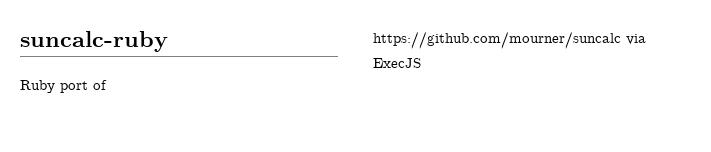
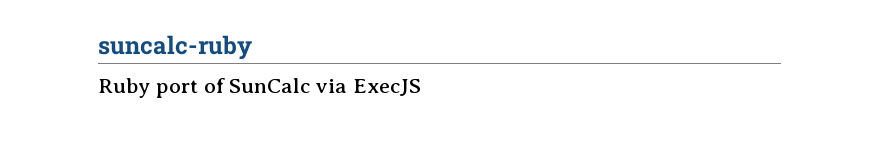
[373,31,621,49] https://github.com/mourner/suncalc -> [229,78,311,93] SunCalc

